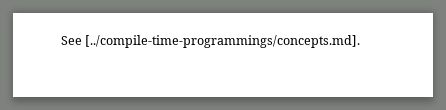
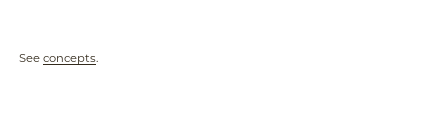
[85,35,361,48] [../compile-time-programmings/concepts.md]. -> [43,54,99,65] concepts.

